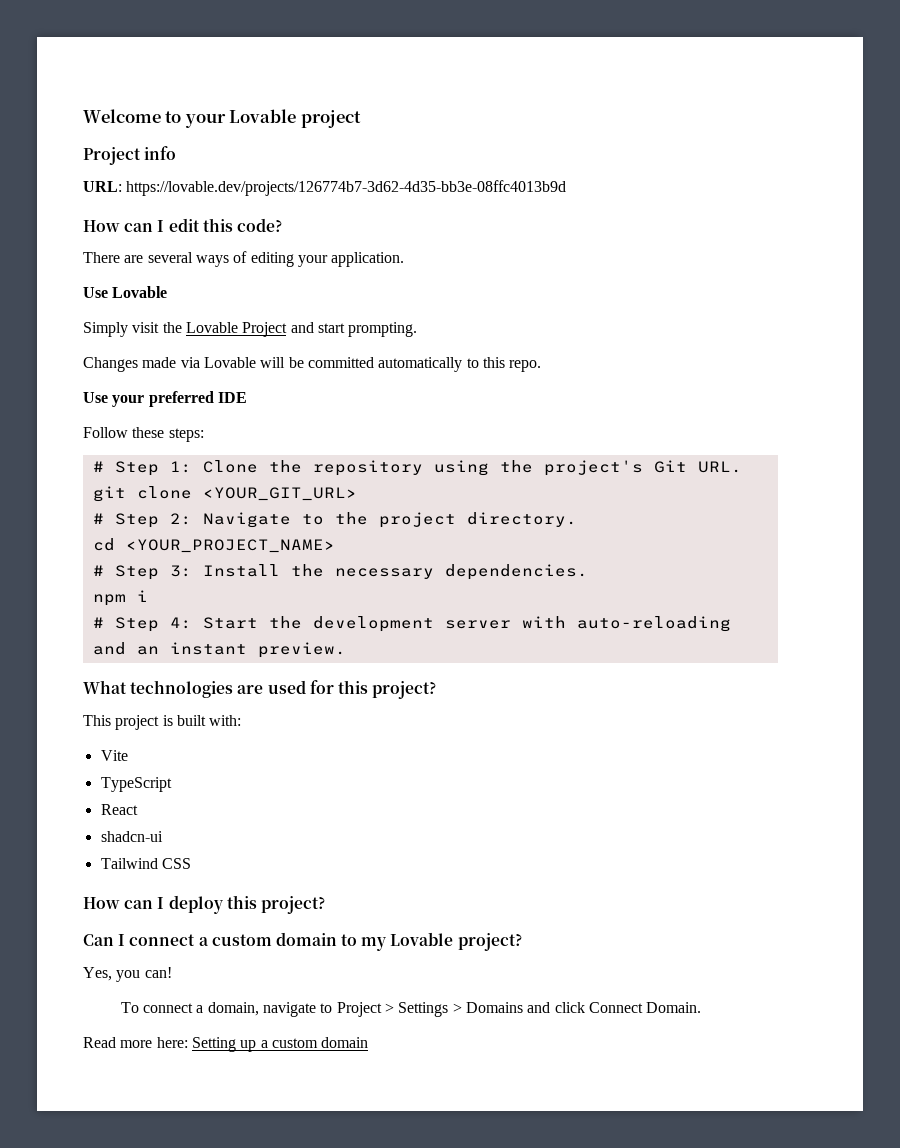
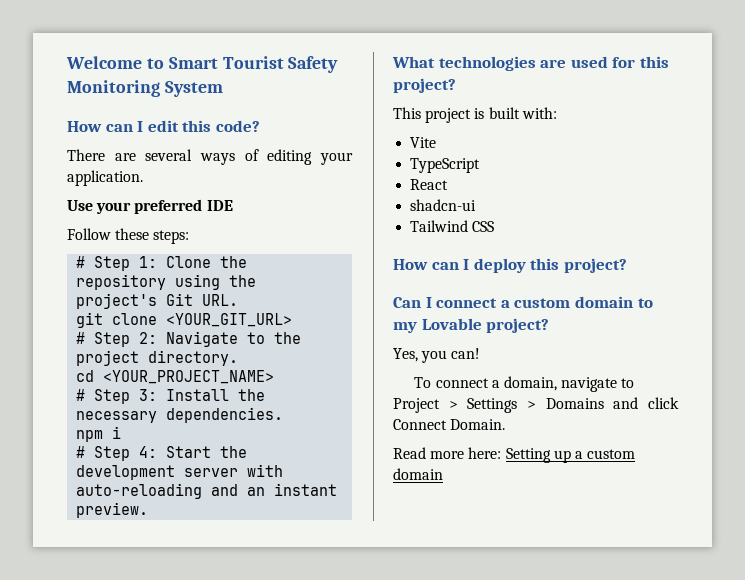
[184,109,361,128] [83,146,177,165] [83,180,567,196] your Lovable project // Project info // URL: https://lovable.dev/projects/126774b7-3d62-4d35-bb3e-08ffc4013b9d -> [168,56,339,73] [67,80,223,97] Smart Tourist Safety Monitoring System
[83,286,168,298] [83,322,418,337] [83,357,542,372] // Use Lovable // Simply visit the Lovable Project and start prompting. // Changes made via Lovable will be committed automatically to this repo. -> (143, 178) none

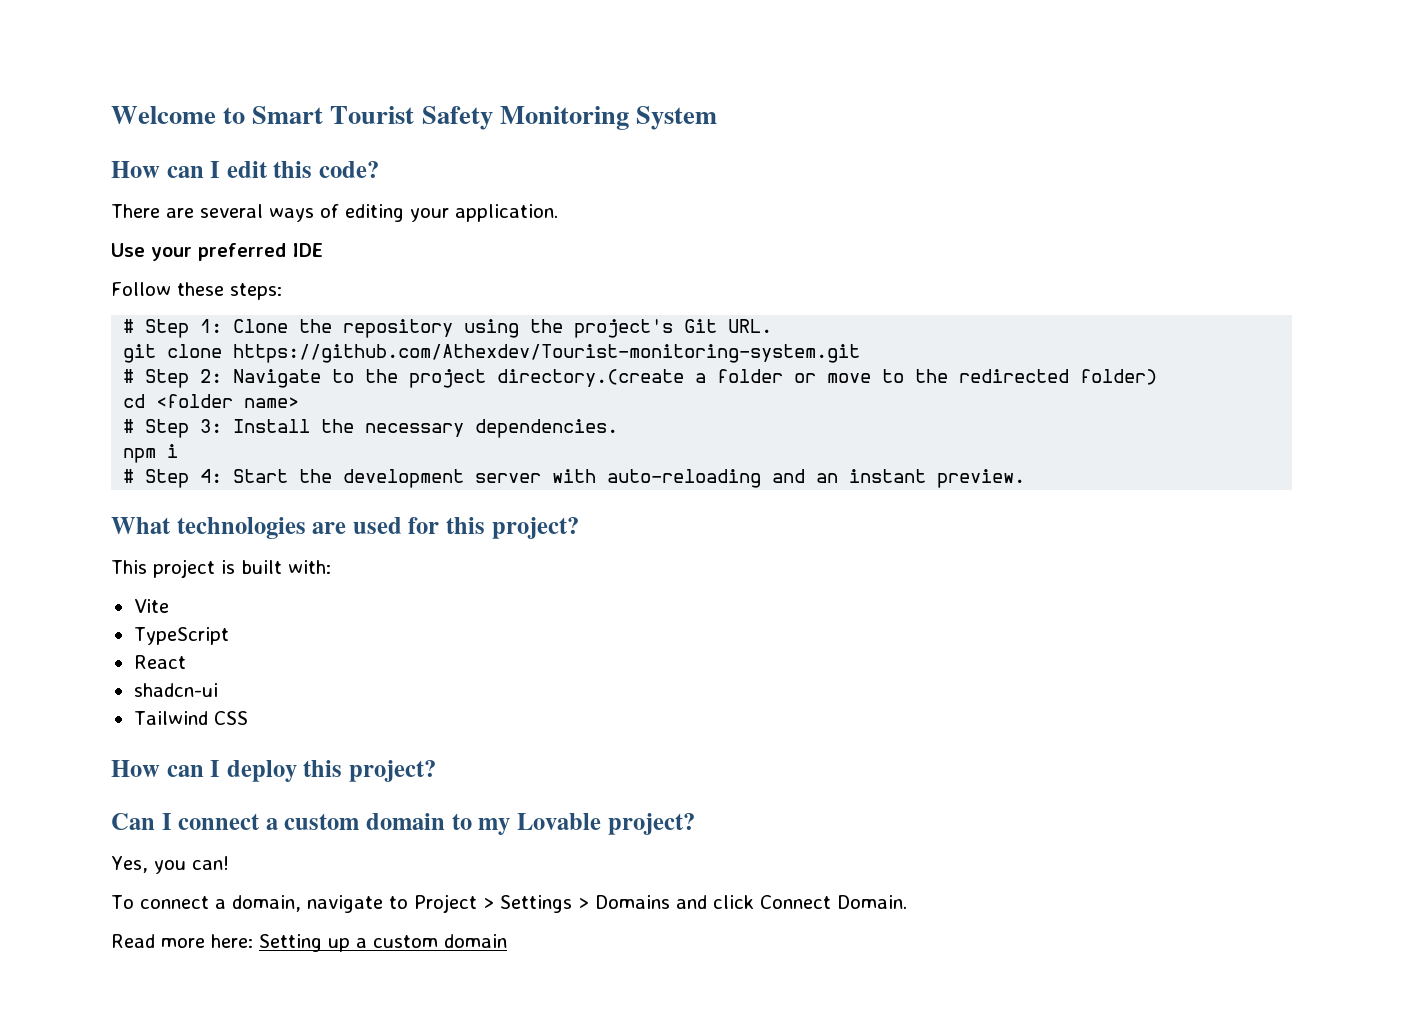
[166,313,293,327] <YOUR_GIT_URL> -> [233,344,861,363] https://github.com/Athexdev/Tourist-monitoring-system.git
[148,350,239,366] directory. -> [497,369,1158,387] directory.(create a folder or move to the redirected folder)
[103,370,275,384] <YOUR_PROJECT_NAME> -> [156,394,300,408] <folder name>

